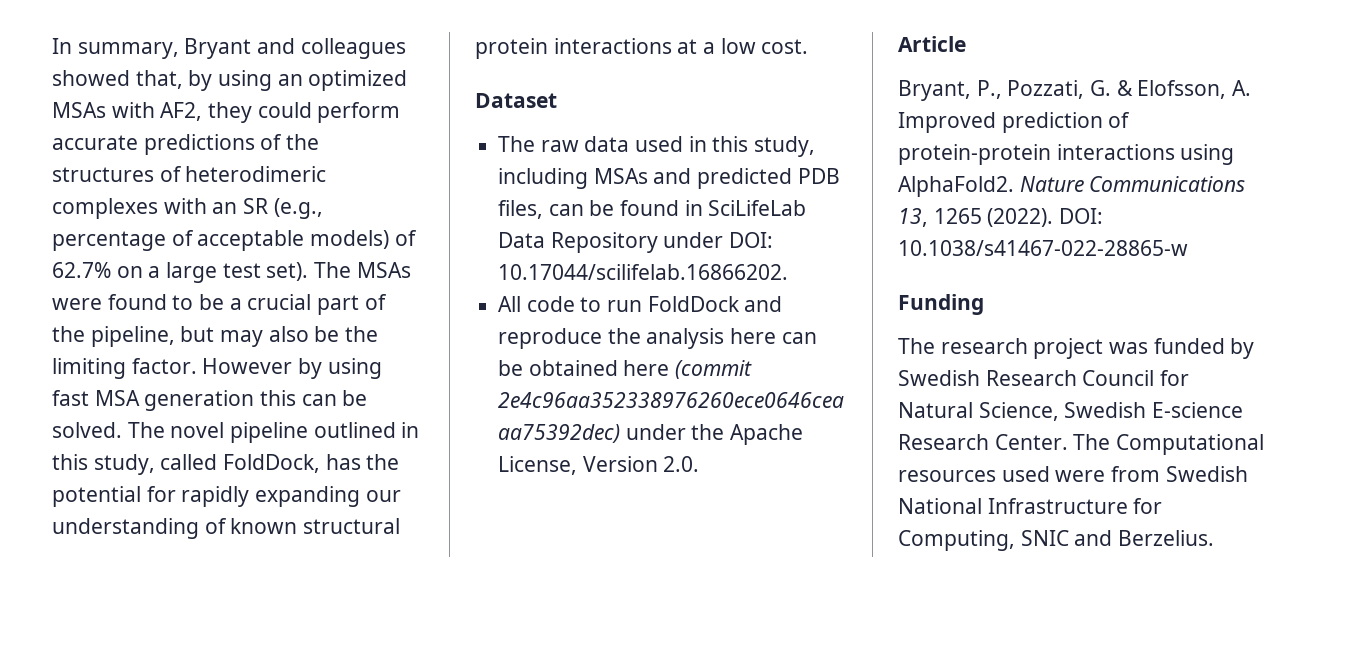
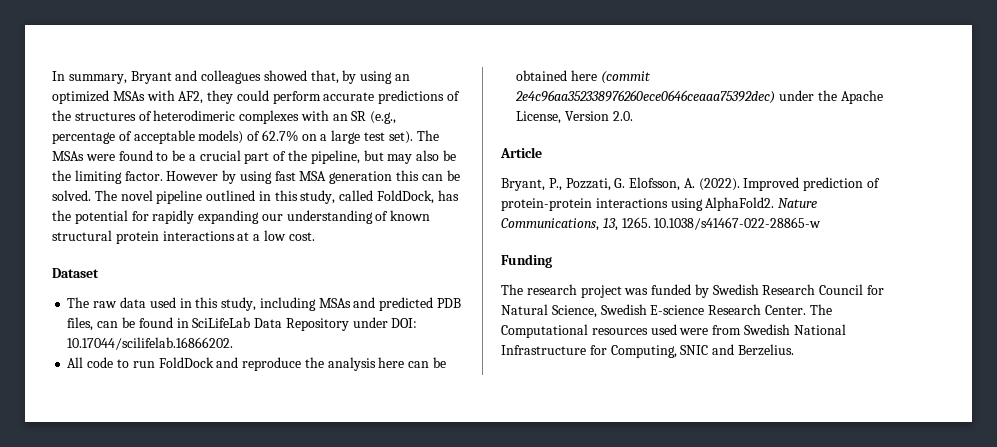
[1116,80,1133,96] & -> (626, 183) none
(1252, 88) none -> [698,178,740,191] (2022).
[1089,176,1246,192] [898,208,1104,227] Communications 13, 1265 (2022). DOI: -> [501,217,651,231] Communications, 13, 1265.

